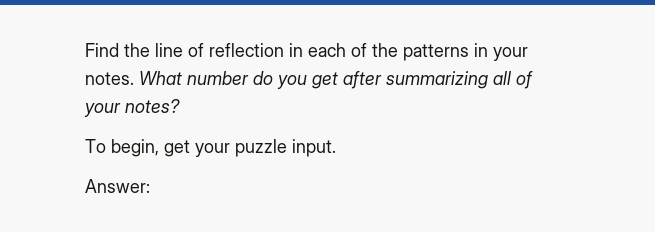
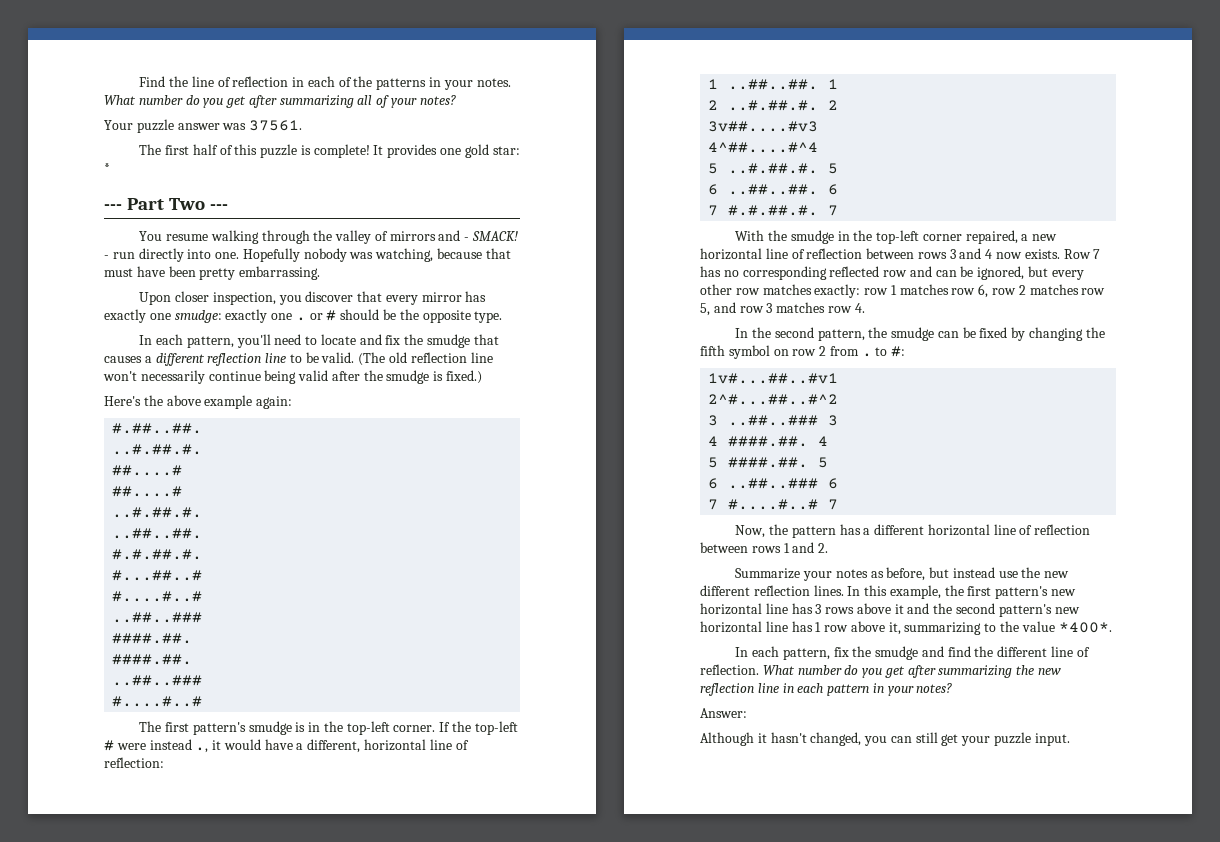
[85,139,159,157] To begin, -> [104,119,303,133] [139,144,520,158] [104,163,110,173] [104,198,229,210] [139,230,519,244] [104,248,511,262] [104,266,321,280] [139,291,487,305] [104,309,503,323] [139,334,499,348] [104,352,493,366] [103,370,483,384] [104,395,293,409] [112,423,203,434] [112,444,203,455] [112,465,183,476] [112,486,183,497] [112,507,203,518] [112,528,203,539] [112,549,203,560] [112,570,203,581] [112,591,203,602] [112,612,203,623] [112,633,193,644] [112,654,193,665] [112,675,203,686] [112,696,203,707] [139,721,518,735] [104,739,469,753] [104,757,164,768] [708,79,839,90] [708,100,839,111] [708,121,819,132] [708,142,819,153] [708,163,839,174] [708,184,839,195] [708,205,839,216] [735,230,1058,244] [700,248,1101,260] [700,266,1084,280] [700,284,1106,298] [700,302,865,316] [735,327,1105,341] [700,345,906,359] [708,373,839,384] [708,394,839,405] [708,415,839,426] [708,436,829,447] [708,457,829,468] [708,478,839,489] [708,499,839,510] [735,524,1091,538] [700,542,829,553] [735,567,1070,581] [700,585,1077,599] [700,603,1080,617] [700,621,1112,635] [735,646,1090,660] [700,664,1062,678] [700,683,953,696] [700,708,747,718] [700,732,938,746] Your puzzle answer was 37561. // The first half of this puzzle is complete! It provides one gold star: * // --- Part Two --- // You resume walking through the valley of mirrors and - SMACK! - run directly into one. Hopefully nobody was watching, because that must have been pretty embarrassing. // Upon closer inspection, you discover that every mirror has exactly one smudge: exactly one . or # should be the opposite type. // In each pattern, you'll need to locate and fix the smudge that causes a different reflection line to be valid. (The old reflection line won't necessarily continue being valid after the smudge is fixed.) // Here's the above example again: // #.##..##. // ..#.##.#. // ##....# // ##....# // ..#.##.#. // ..##..##. // #.#.##.#. // #...##..# // #....#..# // ..##..### // ####.##. // ####.##. // ..##..### // #....#..# // The first pattern's smudge is in the top-left corner. If the top-left # were instead ., it would have a different, horizontal line of reflection: // 1 ..##..##. 1 // 2 ..#.##.#. 2 // 3v##....#v3 // 4^##....#^4 // 5 ..#.##.#. 5 // 6 ..##..##. 6 // 7 #.#.##.#. 7 // With the smudge in the top-left corner repaired, a new horizontal line of reflection between rows 3 and 4 now exists. Row 7 has no corresponding reflected row and can be ignored, but every other row matches exactly: row 1 matches row 6, row 2 matches row 5, and row 3 matches row 4. // In the second pattern, the smudge can be fixed by changing the fifth symbol on row 2 from . to #: // 1v#...##..#v1 // 2^#...##..#^2 // 3 ..##..### 3 // 4 ####.##. 4 // 5 ####.##. 5 // 6 ..##..### 6 // 7 #....#..# 7 // Now, the pattern has a different horizontal line of reflection between rows 1 and 2. // Summarize your notes as before, but instead use the new different reflection lines. In this example, the first pattern's new horizontal line has 3 rows above it and the second pattern's new horizontal line has 1 row above it, summarizing to the value *400*. // In each pattern, fix the smudge and find the different line of reflection. What number do you get after summarizing the new reflection line in each pattern in your notes? // Answer: // Although it hasn't changed, you can still
[85,179,150,193] // Answer: -> (1070, 739) none

